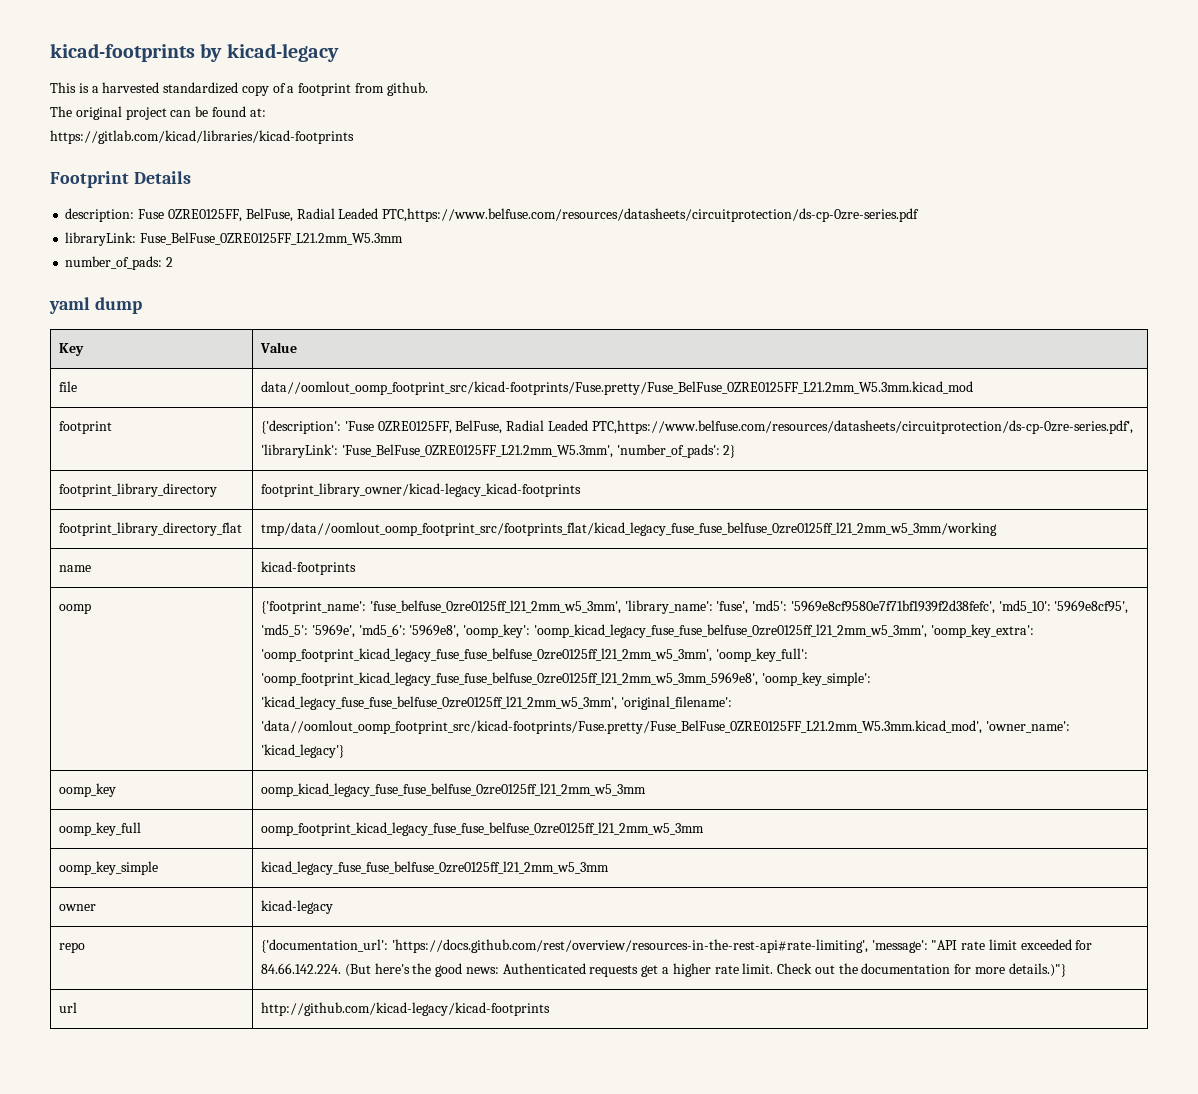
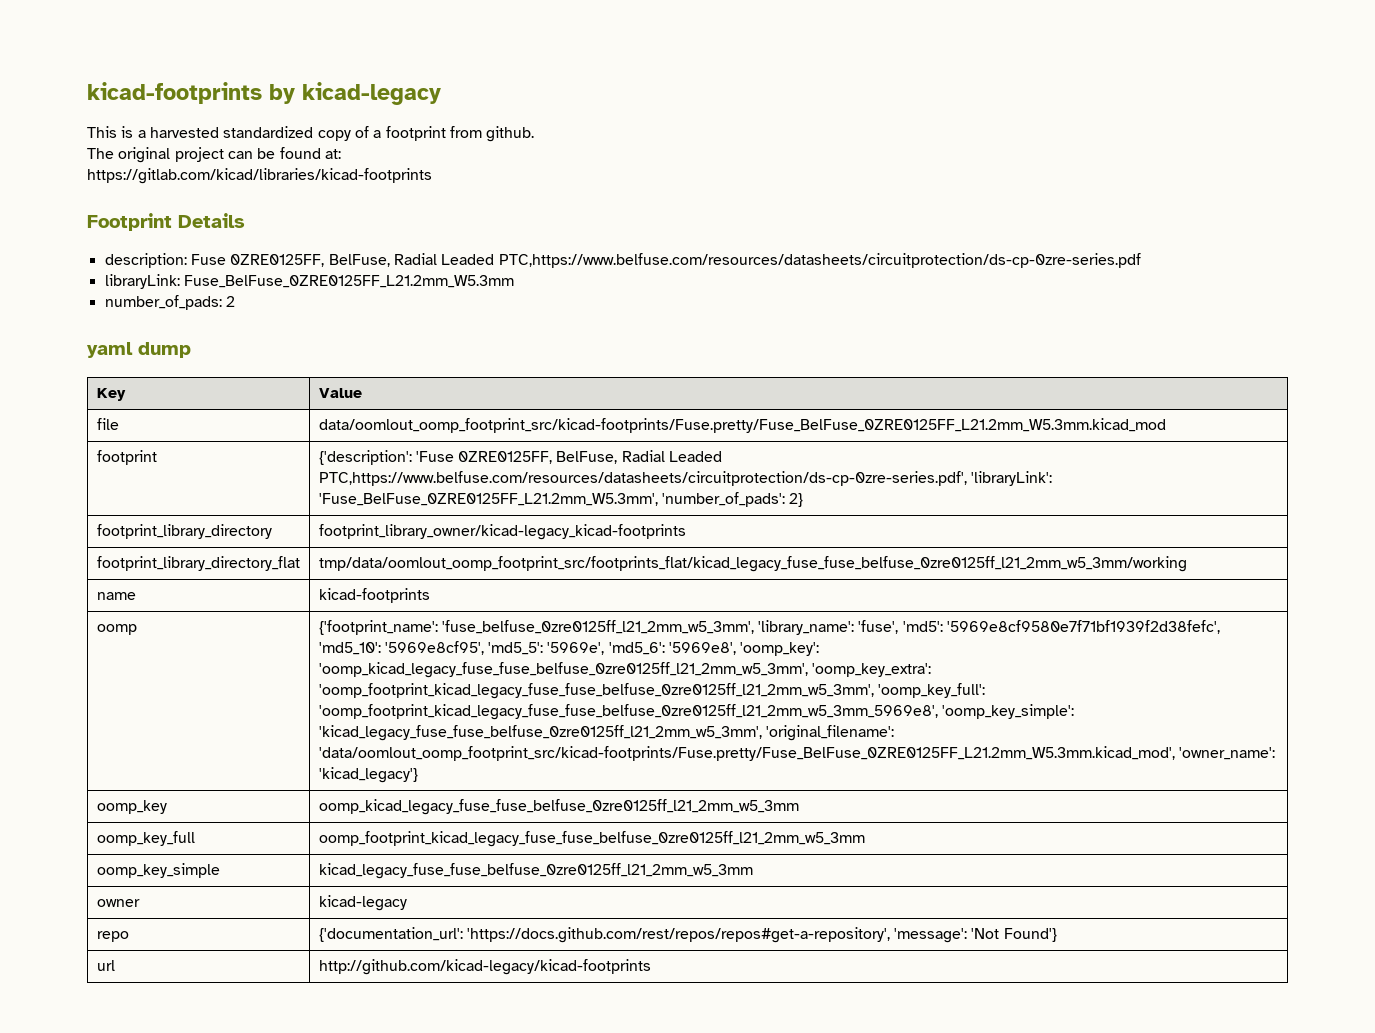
[261,381,974,395] data//oomlout_oomp_footprint_src/kicad-footprints/Fuse.pretty/Fuse_BelFuse_0ZRE0125FF_L21.2mm_W5.3mm.kicad_mod -> [318,418,1166,433] data/oomlout_oomp_footprint_src/kicad-footprints/Fuse.pretty/Fuse_BelFuse_0ZRE0125FF_L21.2mm_W5.3mm.kicad_mod
[261,522,998,536] tmp/data//oomlout_oomp_footprint_src/footprints_flat/kicad_legacy_fuse_fuse_belfuse_0zre0125ff_l21_2mm_w5_3mm/working -> [318,556,1187,572] tmp/data/oomlout_oomp_footprint_src/footprints_flat/kicad_legacy_fuse_fuse_belfuse_0zre0125ff_l21_2mm_w5_3mm/working
[261,720,983,734] 'data//oomlout_oomp_footprint_src/kicad-footprints/Fuse.pretty/Fuse_BelFuse_0ZRE0125FF_L21.2mm_W5.3mm.kicad_mod', -> [318,746,1175,761] 'data/oomlout_oomp_footprint_src/kicad-footprints/Fuse.pretty/Fuse_BelFuse_0ZRE0125FF_L21.2mm_W5.3mm.kicad_mod',
[391,939,1093,953] [261,963,1066,977] 'https://docs.github.com/rest/overview/resources-in-the-rest-api#rate-limiting', 'message': "API rate limit exceeded for 84.66.142.224. (But here's the good news: Authenticated requests get a higher rate limit. Check out the documentation for more details.)"} -> [466,927,1057,943] 'https://docs.github.com/rest/repos/repos#get-a-repository', 'message': 'Not Found'}

